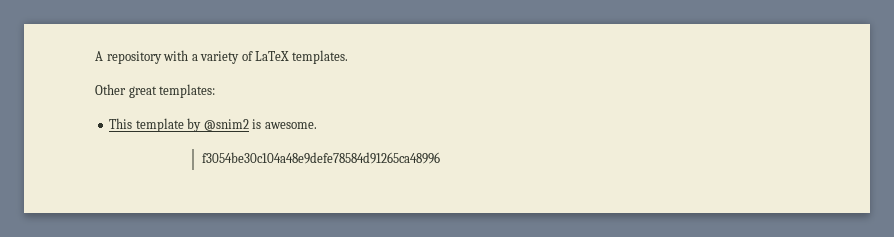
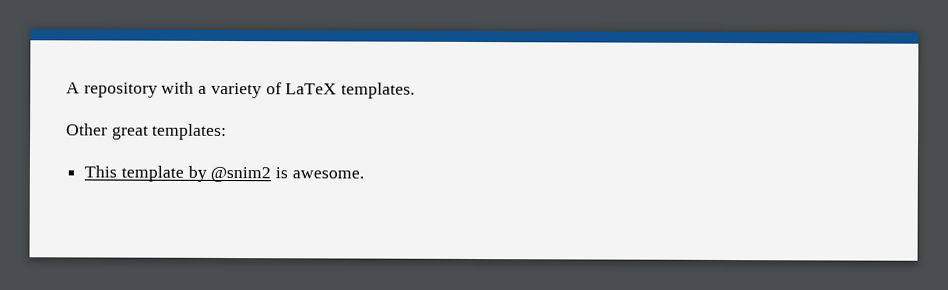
[201,152,440,164] // f3054be30c104a48e9defe78584d91265ca48996 -> (364, 174) none

